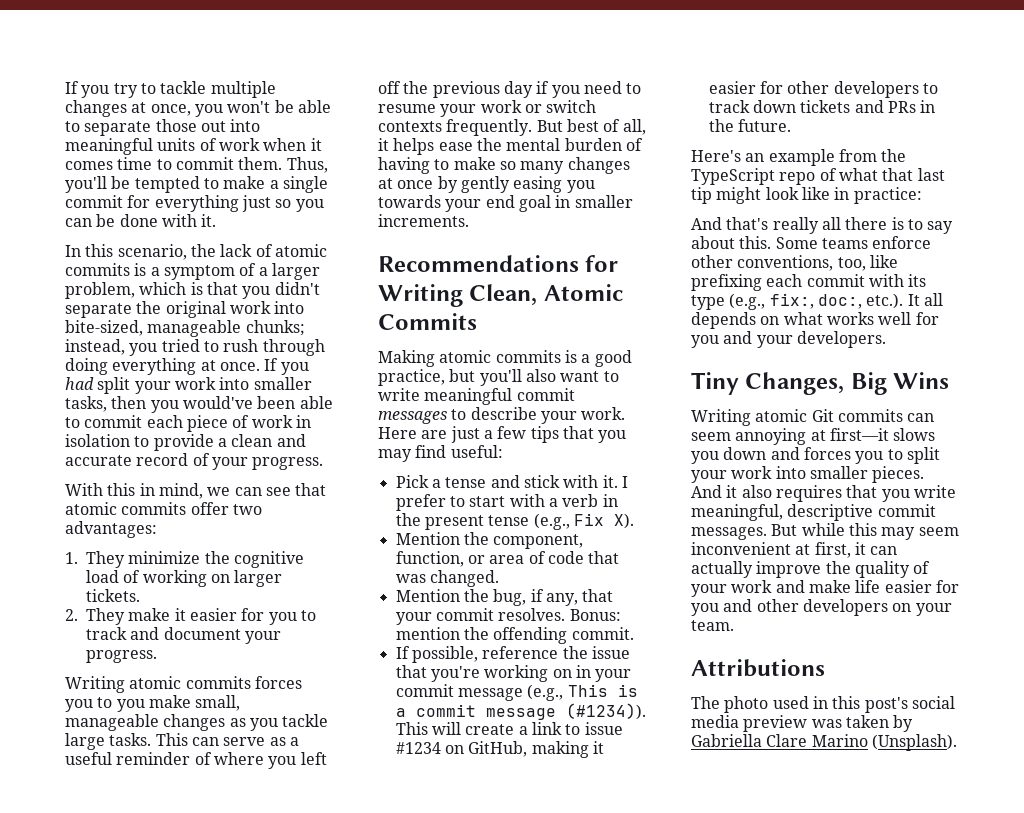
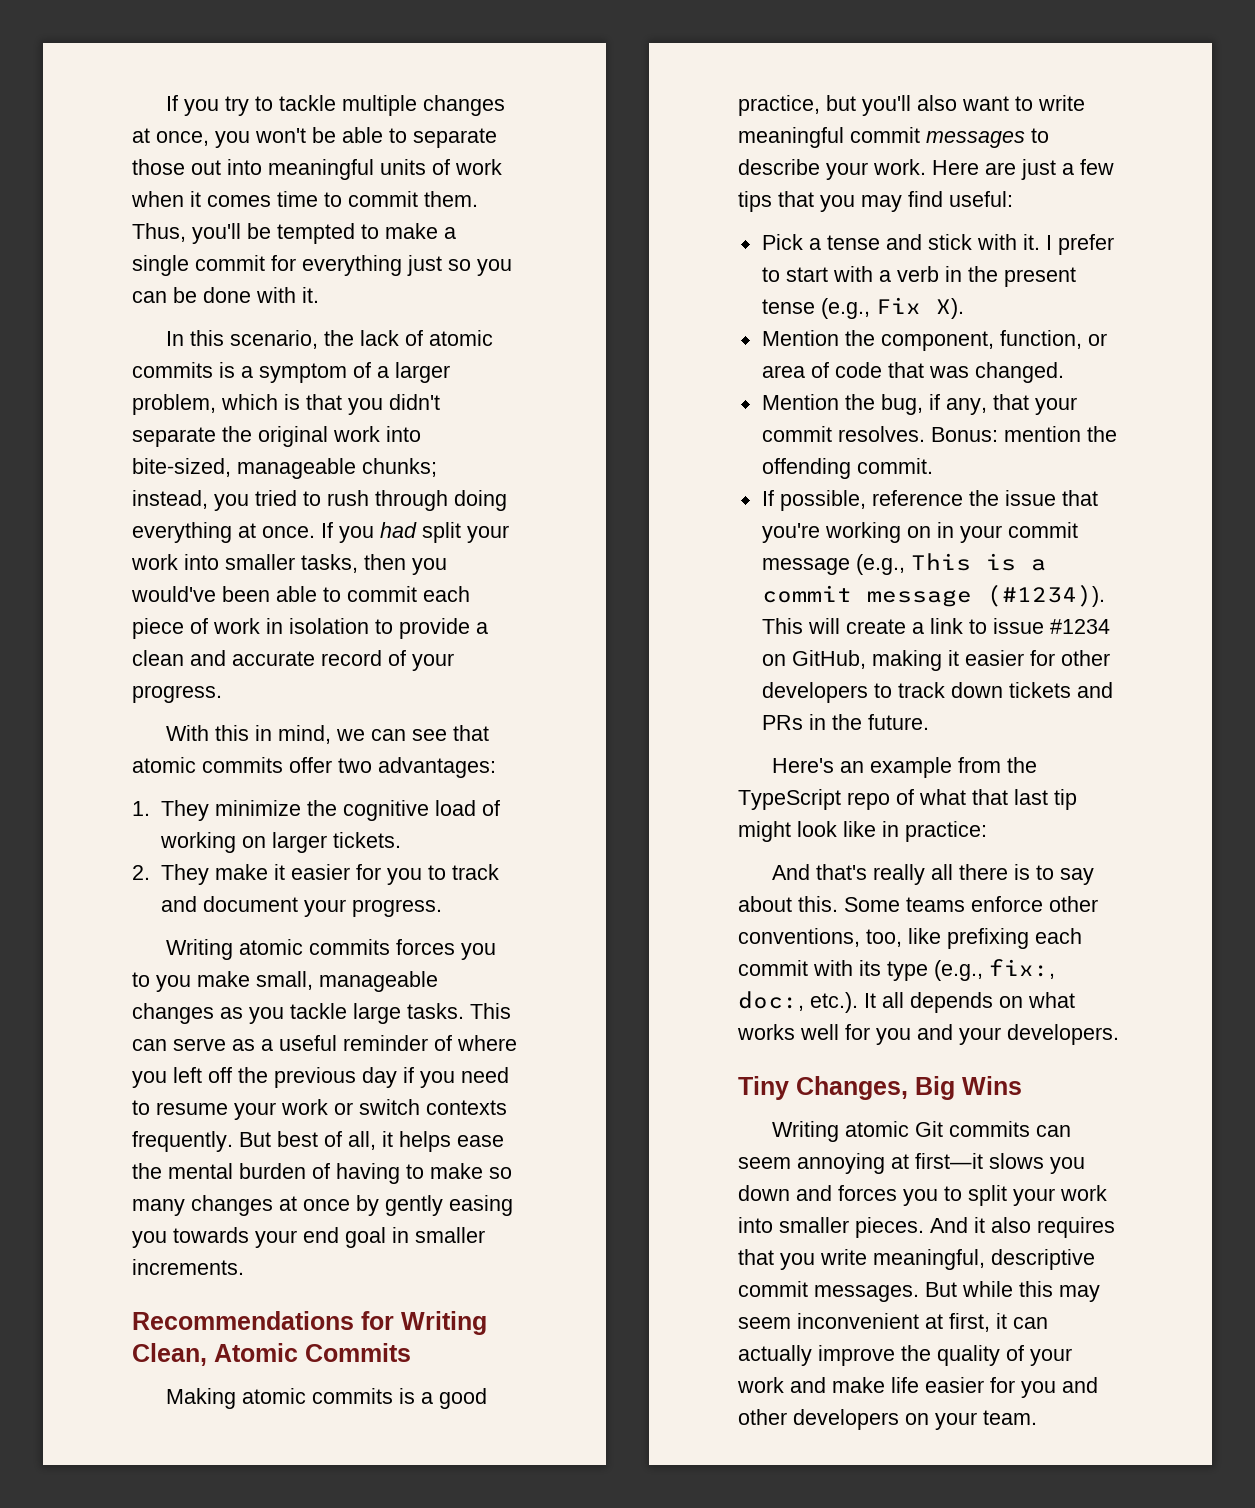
[691,659,825,677] [691,696,955,713] [691,715,914,732] [691,734,957,751] // Attributions // The photo used in this post's social media preview was taken by Gabriella Clare Marino (Unsplash). -> (1037, 1417) none

